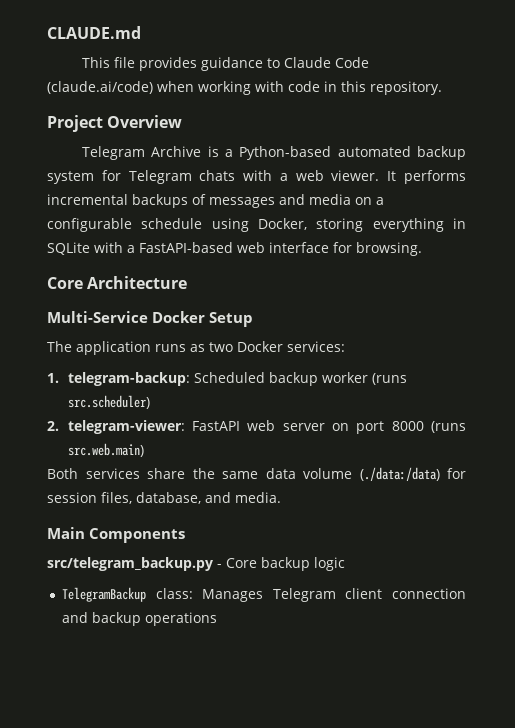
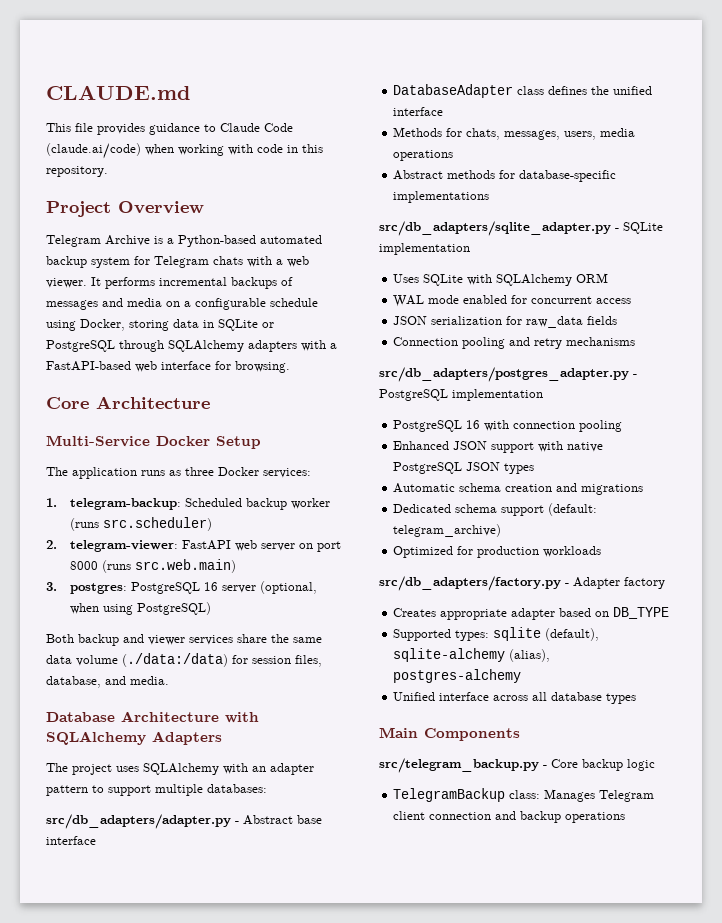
[372,218,444,232] everything -> [173,319,199,328] data
(90, 248) none -> [262,322,274,328] [46,340,297,352] or PostgreSQL through SQLAlchemy adapters
[209,342,233,352] two -> [185,467,214,476] three
[47,468,78,479] Both -> [46,581,317,594] [69,602,211,615] [46,634,185,646] 3. postgres: PostgreSQL 16 server (optional, when using PostgreSQL) // Both backup and viewer
(281, 497) none -> [46,711,259,723] [46,731,222,745] [46,763,314,775] [46,784,267,796] [46,814,322,829] [46,836,96,845] [393,84,653,98] [393,107,444,116] [393,127,636,140] [393,150,454,161] [393,170,617,182] [393,191,490,203] [379,221,663,236] [379,243,470,255] [393,273,609,286] [393,295,632,307] [393,316,618,328] [393,337,636,349] [379,367,637,382] [379,389,543,401] [393,420,623,432] [393,441,604,453] [393,462,535,474] [393,483,644,495] [393,503,598,516] [393,524,502,537] [393,546,602,558] [379,576,665,591] [393,607,670,620] [393,627,600,641] [393,648,551,662] [393,669,522,683] [393,692,637,704] // Database Architecture with SQLAlchemy Adapters // The project uses SQLAlchemy with an adapter pattern to support multiple databases: // src/db_adapters/adapter.py - Abstract base interface // DatabaseAdapter class defines the unified interface // Methods for chats, messages, users, media operations // Abstract methods for database-specific implementations // src/db_adapters/sqlite_adapter.py - SQLite implementation // Uses SQLite with SQLAlchemy ORM // WAL mode enabled for concurrent access // JSON serialization for raw_data fields // Connection pooling and retry mechanisms // src/db_adapters/postgres_adapter.py - PostgreSQL implementation // PostgreSQL 16 with connection pooling // Enhanced JSON support with native PostgreSQL JSON types // Automatic schema creation and migrations // Dedicated schema support (default: telegram_archive) // Optimized for production workloads // src/db_adapters/factory.py - Adapter factory // Creates appropriate adapter based on DB_TYPE // Supported types: sqlite (default), sqlite-alchemy (alias), postgres-alchemy // Unified interface across all database types

